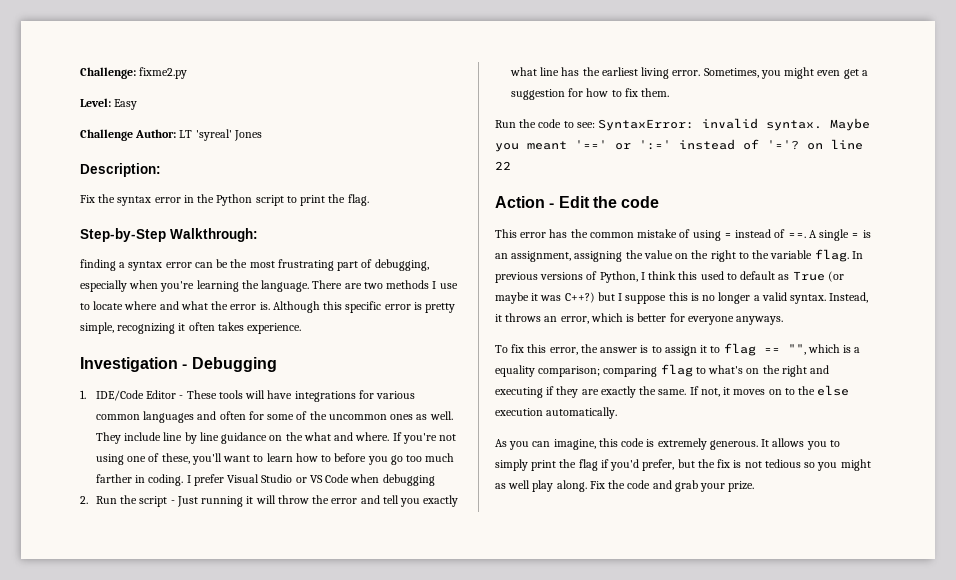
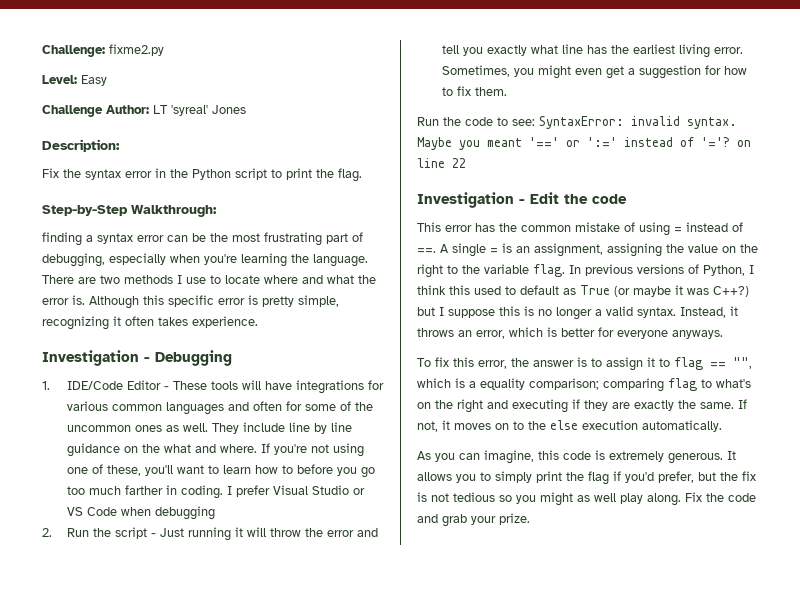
[495,196,545,208] Action -> [417,192,514,208] Investigation

